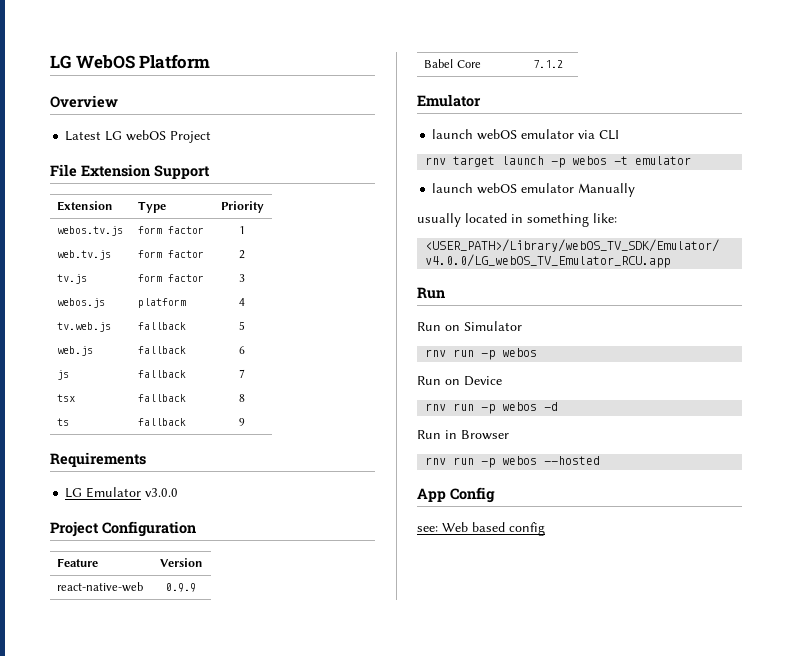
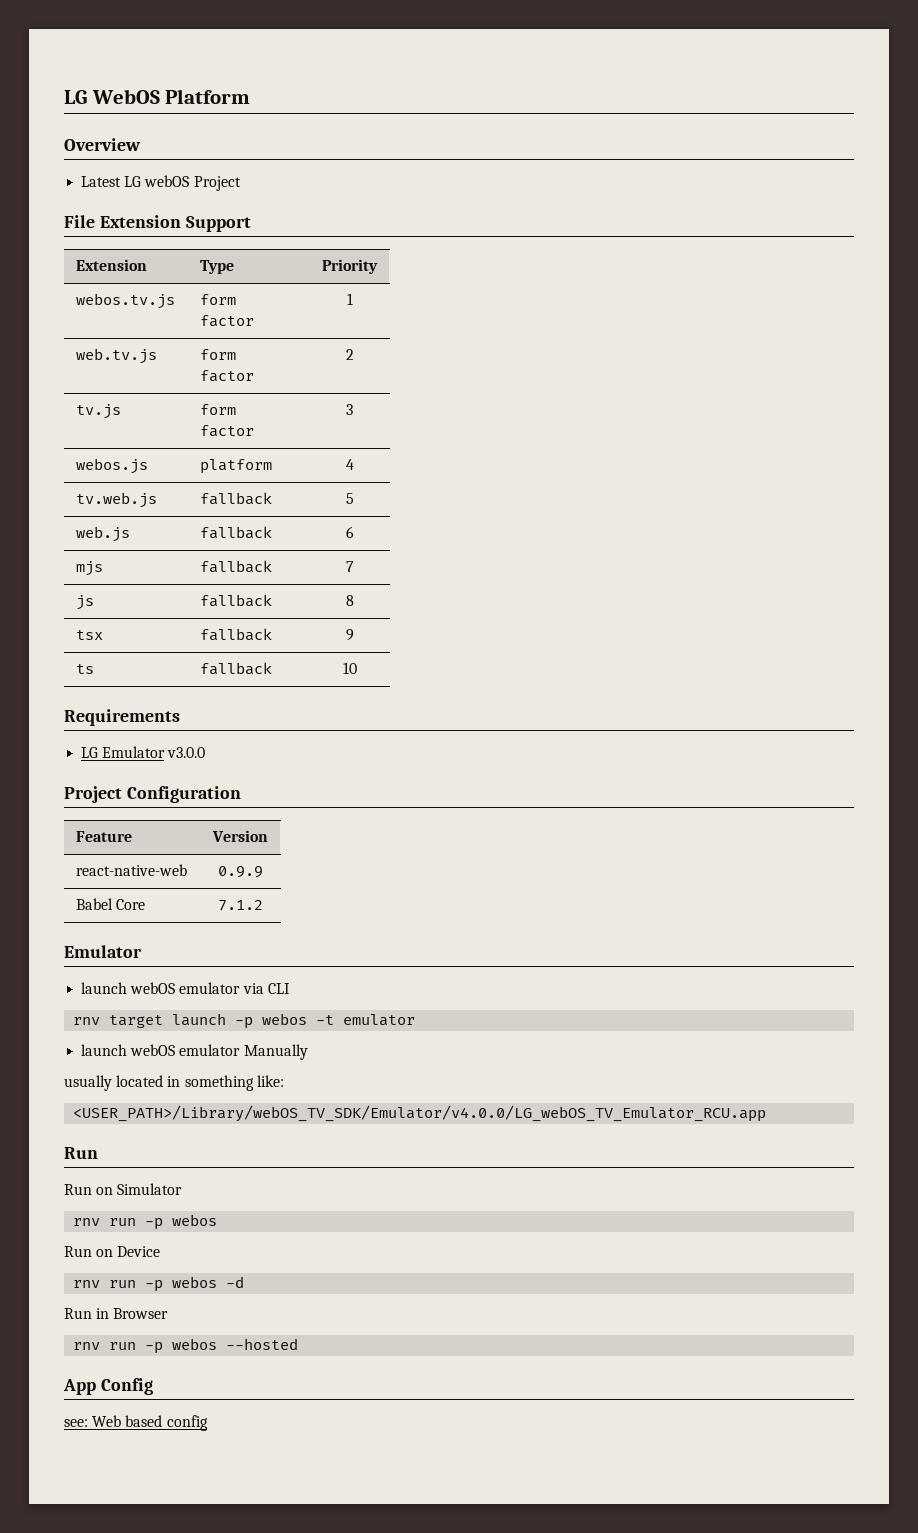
[57,370,70,380] js -> [76,561,104,576] mjs
[57,394,76,402] tsx -> [76,595,95,610] js
(245, 398) none -> [76,630,104,640] [200,628,273,641] [345,629,354,641] // tsx | fallback | 9
[239,418,245,426] 9 -> [342,662,357,674] 10

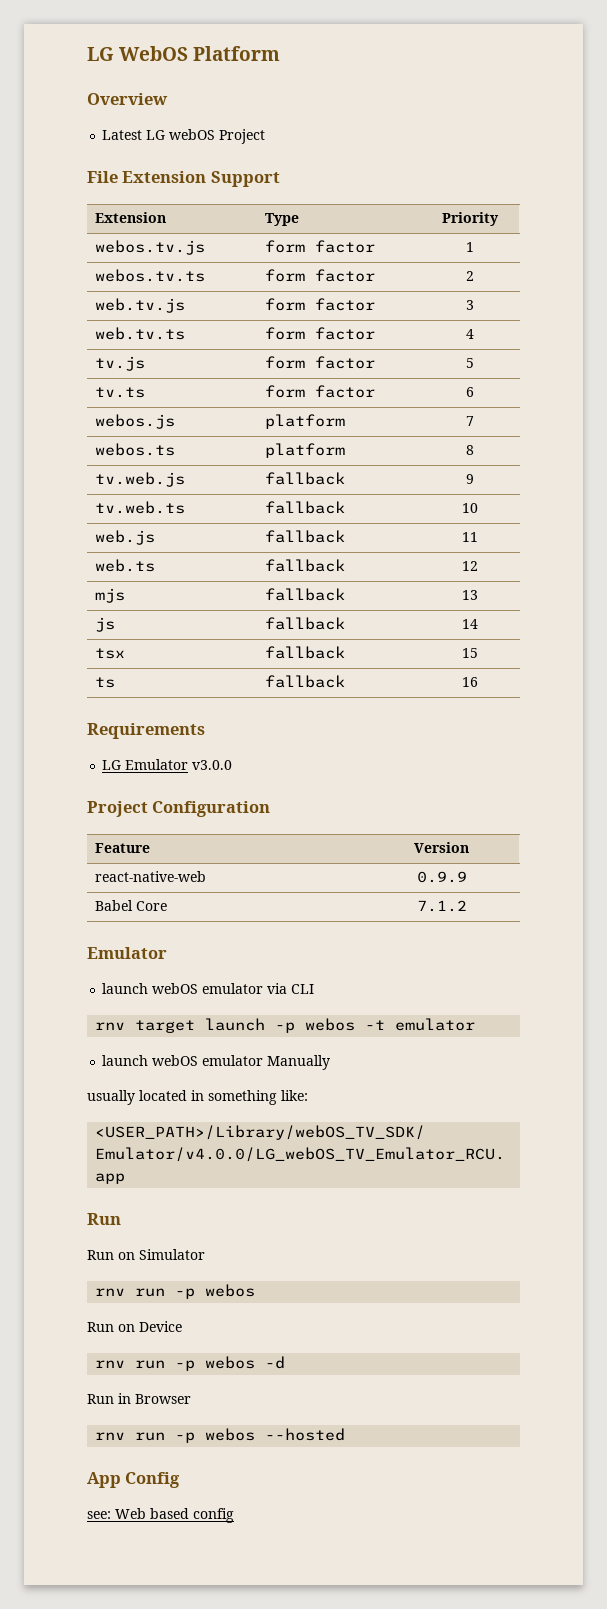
[76,348,158,364] web.tv.js -> [95,269,206,282] webos.tv.ts
[76,404,122,419] tv.js -> [95,298,186,313] web.tv.js
[76,458,149,474] [200,459,273,474] [345,459,354,470] [76,492,158,508] [200,492,273,505] [345,493,354,504] [76,526,131,542] [200,526,273,539] [345,526,354,538] webos.js | platform | 4 // tv.web.js | fallback | 5 // web.js | fallback | 6 -> [95,327,186,340] [265,327,376,340] [466,329,474,339] [95,356,146,371] [265,356,376,369] [466,358,474,368] [95,387,146,398] [265,385,376,398] [466,387,474,397] [95,414,176,429] [265,414,346,429] [466,416,474,426] [95,443,176,456] [265,443,346,458] [466,445,474,455] [95,472,186,487] [265,472,346,485] [466,474,474,484] [95,501,186,514] [265,501,346,514] [462,503,478,513] [95,530,156,545] [265,530,346,543] [462,532,478,542] [95,559,156,572] [265,559,346,572] [462,561,478,571] web.tv.ts | form factor | 4 // tv.js | form factor | 5 // tv.ts | form factor | 6 // webos.js | platform | 7 // webos.ts | platform | 8 // tv.web.js | fallback | 9 // tv.web.ts | fallback | 10 // web.js | fallback | 11 // web.ts | fallback | 12
[345,561,354,572] 7 -> [462,590,478,600] 13
[345,595,354,606] 8 -> [462,619,478,629] 14
[345,629,354,641] 9 -> [462,648,478,658] 15
[342,662,357,674] 10 -> [462,677,478,687] 16

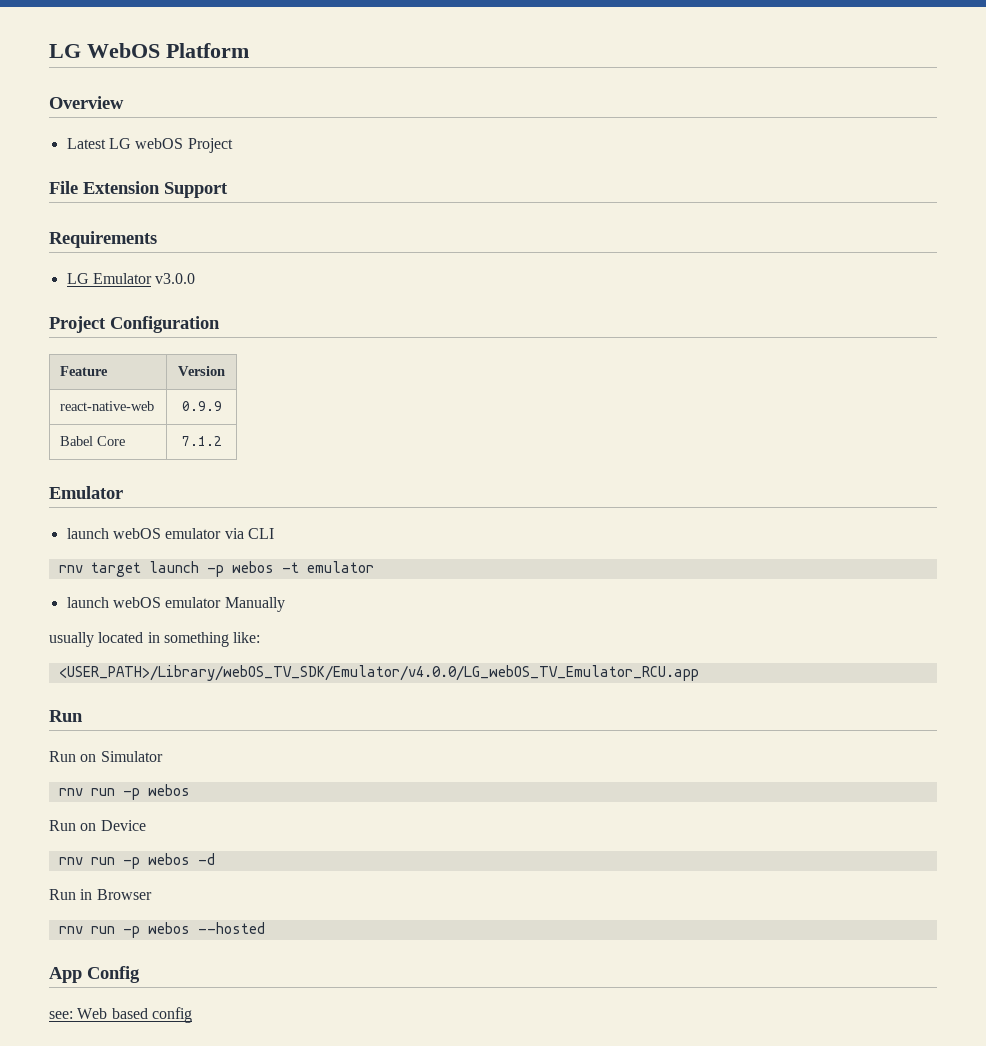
[95,212,167,223] [265,213,300,226] [442,212,499,226] [95,240,206,255] [265,240,376,253] [466,242,474,252] [95,269,206,282] [265,269,376,282] [466,271,474,281] [95,298,186,313] [265,298,376,311] [466,300,474,310] [95,327,186,340] [265,327,376,340] [466,329,474,339] [95,356,146,371] [265,356,376,369] [466,358,474,368] [95,387,146,398] [265,385,376,398] [466,387,474,397] [95,414,176,429] [265,414,346,429] [466,416,474,426] [95,443,176,456] [265,443,346,458] [466,445,474,455] [95,472,186,487] [265,472,346,485] [466,474,474,484] [95,501,186,514] [265,501,346,514] [462,503,478,513] [95,530,156,545] [265,530,346,543] [462,532,478,542] [95,559,156,572] [265,559,346,572] [462,561,478,571] [95,588,126,603] [265,588,346,601] [462,590,478,600] [95,617,116,632] [265,617,346,630] [462,619,478,629] [95,648,126,659] [265,646,346,659] [462,648,478,658] [95,677,116,688] [265,675,346,688] [462,677,478,687] // Extension | Type | Priority // webos.tv.js | form factor | 1 // webos.tv.ts | form factor | 2 // web.tv.js | form factor | 3 // web.tv.ts | form factor | 4 // tv.js | form factor | 5 // tv.ts | form factor | 6 // webos.js | platform | 7 // webos.ts | platform | 8 // tv.web.js | fallback | 9 // tv.web.ts | fallback | 10 // web.js | fallback | 11 // web.ts | fallback | 12 // mjs | fallback | 13 // js | fallback | 14 // tsx | fallback | 15 // ts | fallback | 16 -> (228, 190) none

